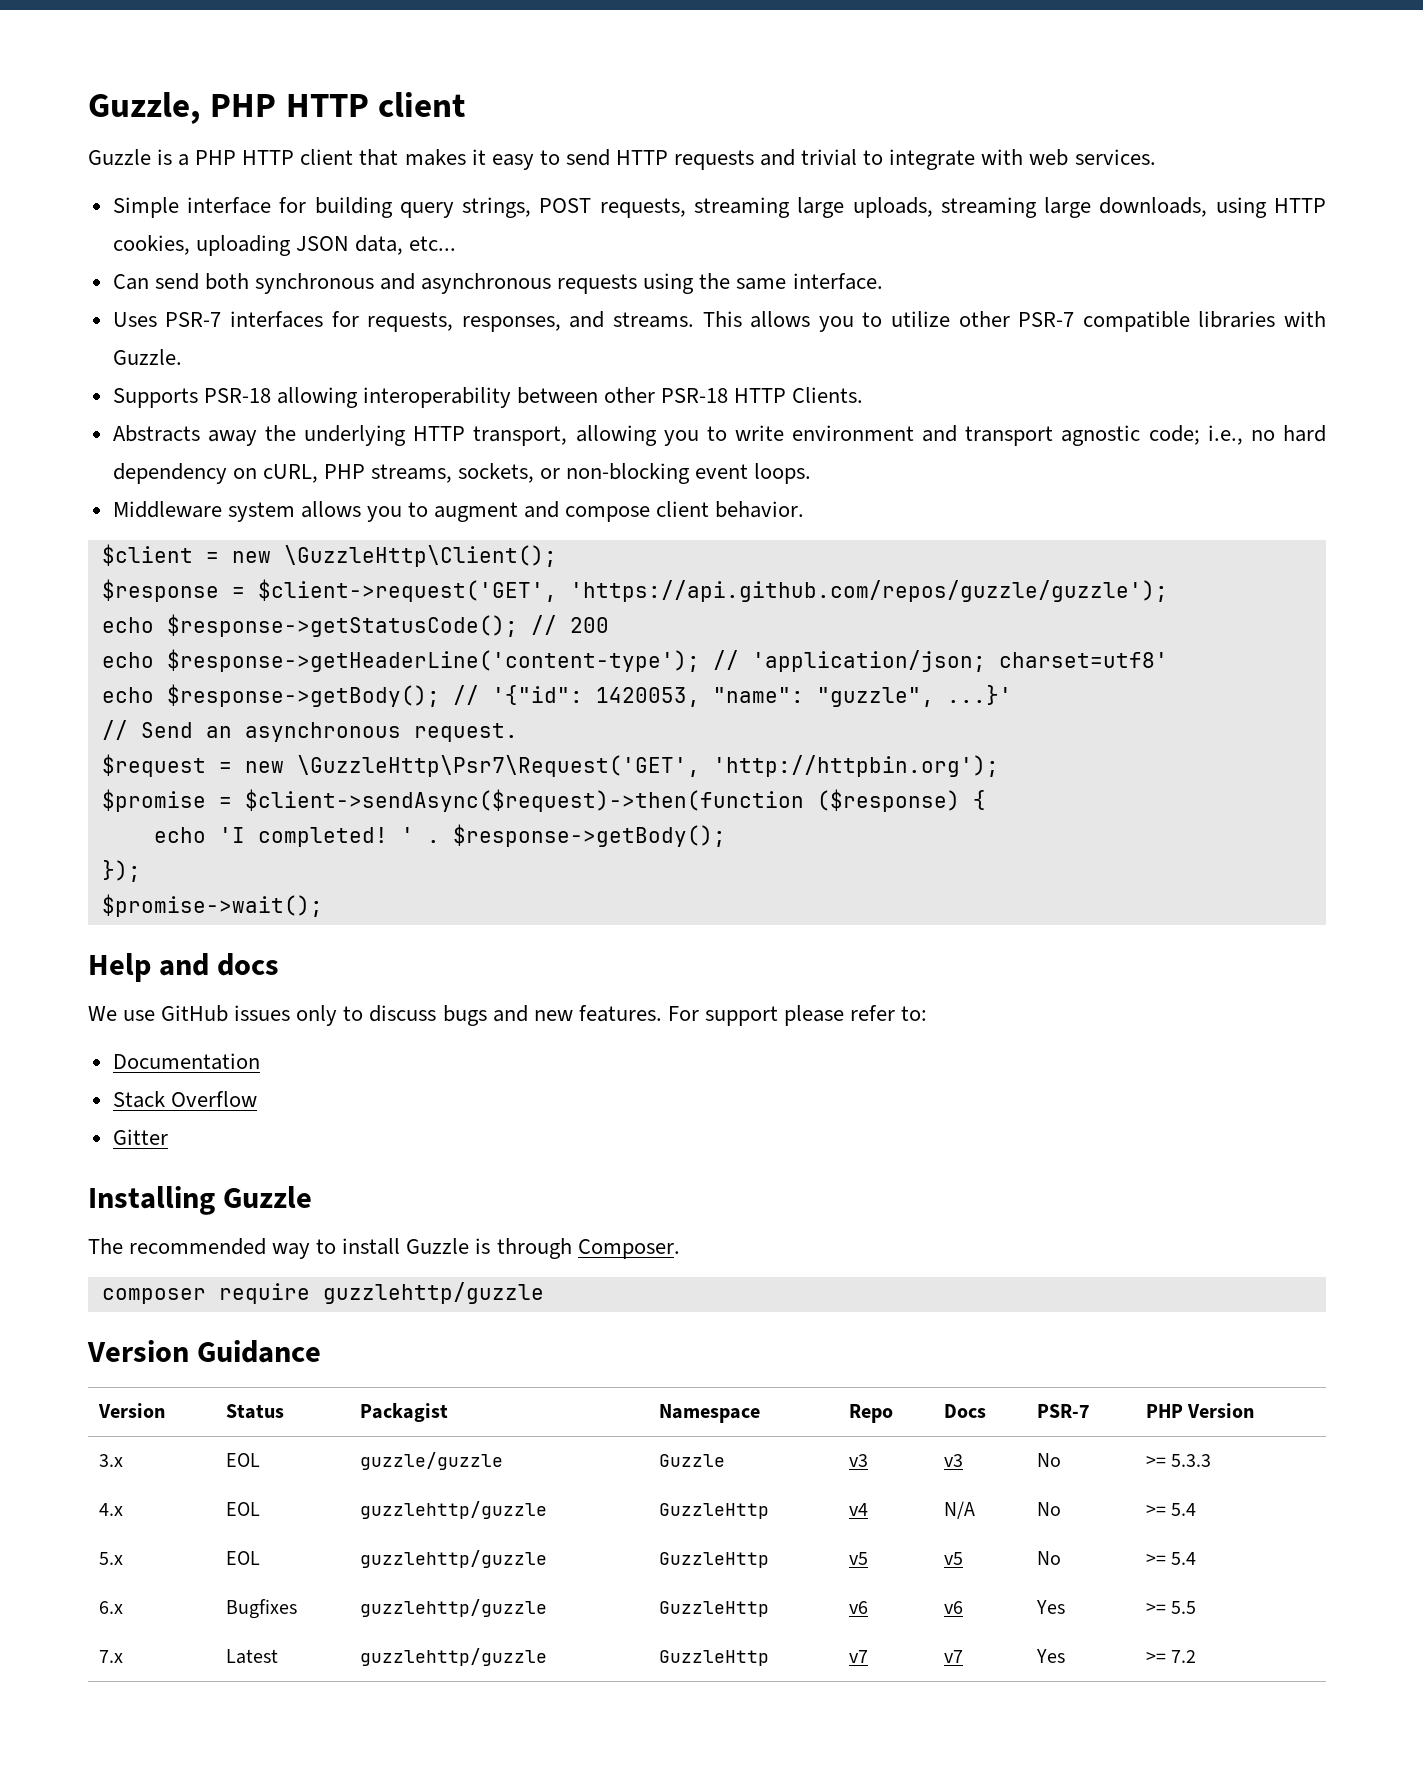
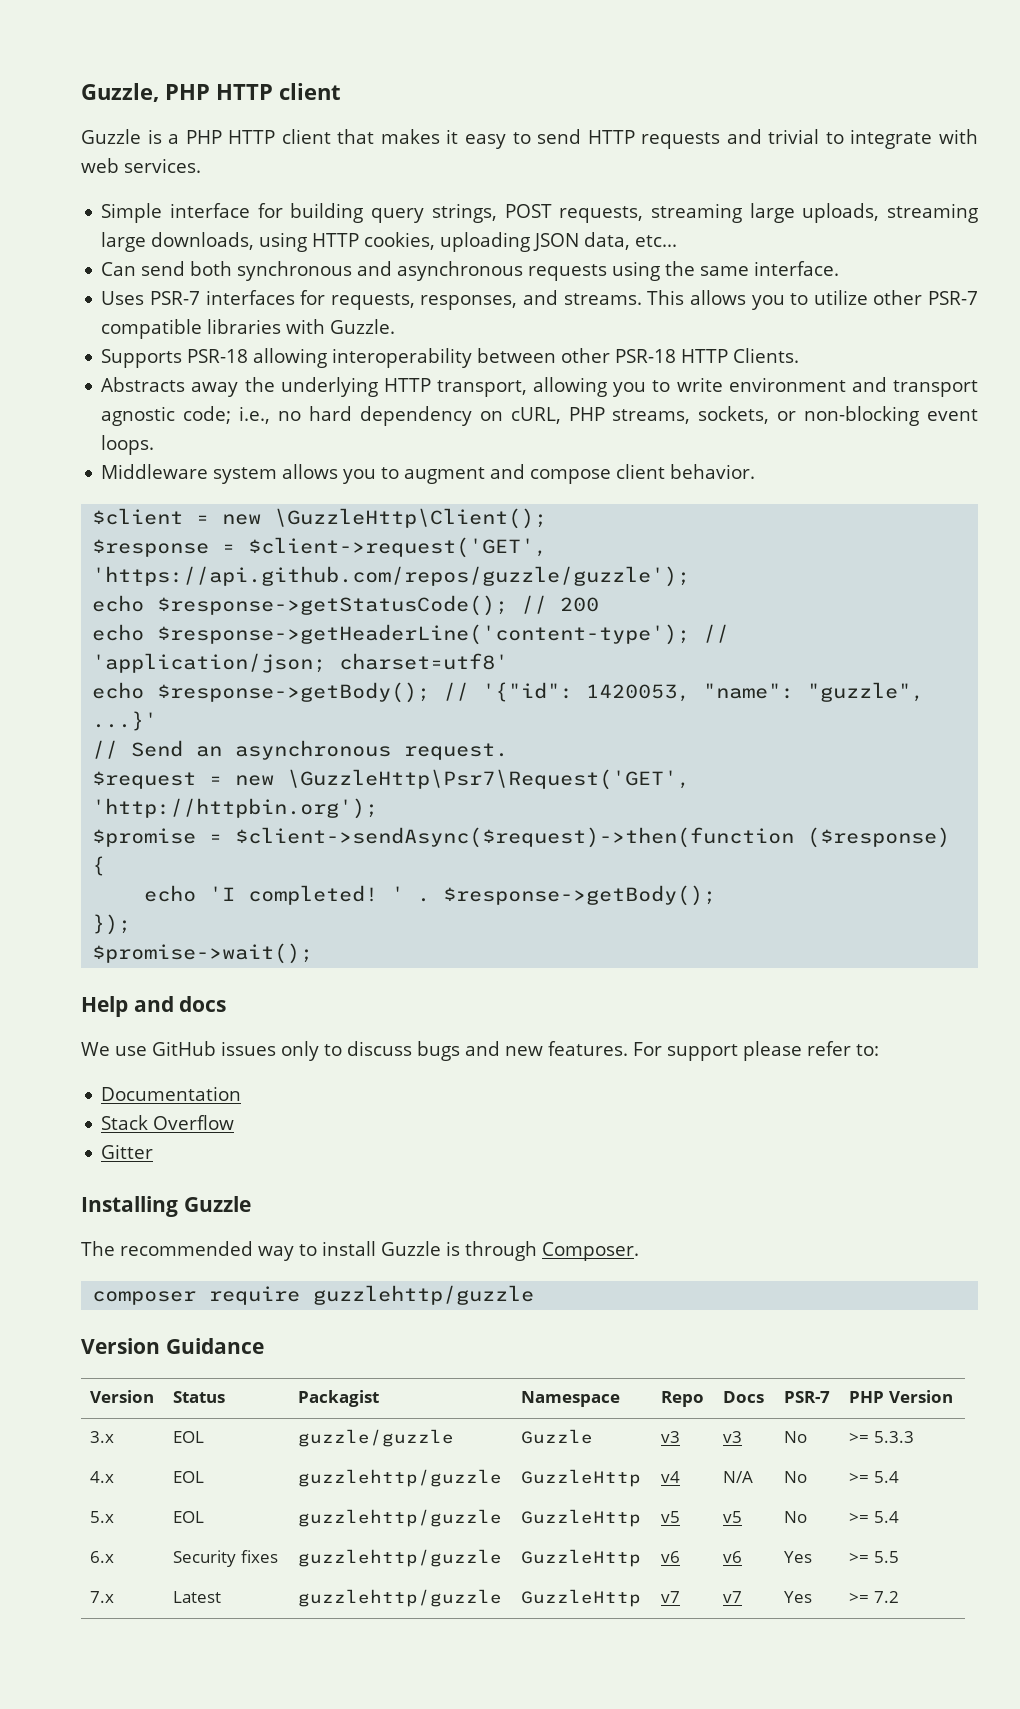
[226,1599,298,1619] Bugfixes -> [173,1550,278,1567] Security fixes

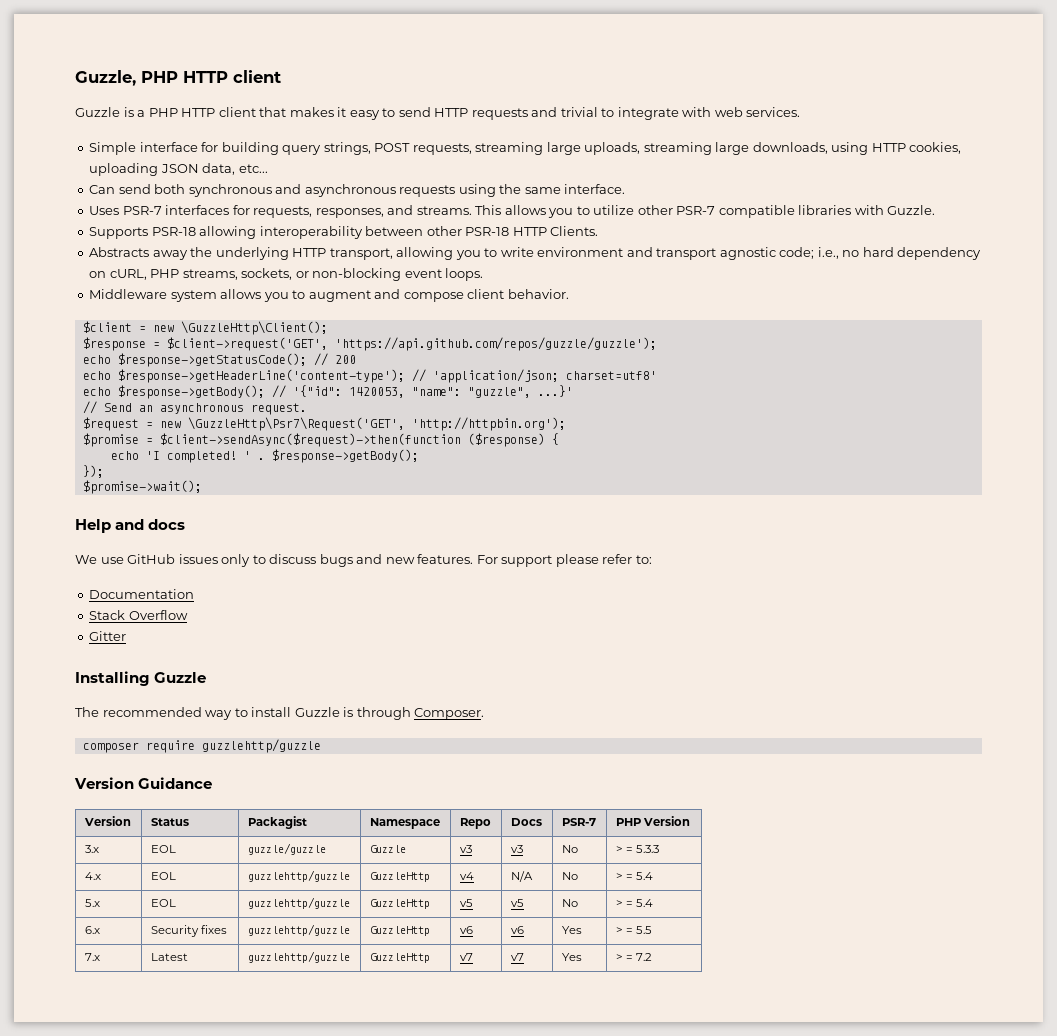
[849,1433,870,1443] >= -> [615,846,633,853] > =
[849,1473,870,1483] >= -> [615,873,633,880] > =
[849,1513,870,1523] >= -> [615,900,633,907] > =
[849,1553,870,1563] >= -> [615,927,633,934] > =
[849,1593,870,1603] >= -> [615,954,633,961] > =

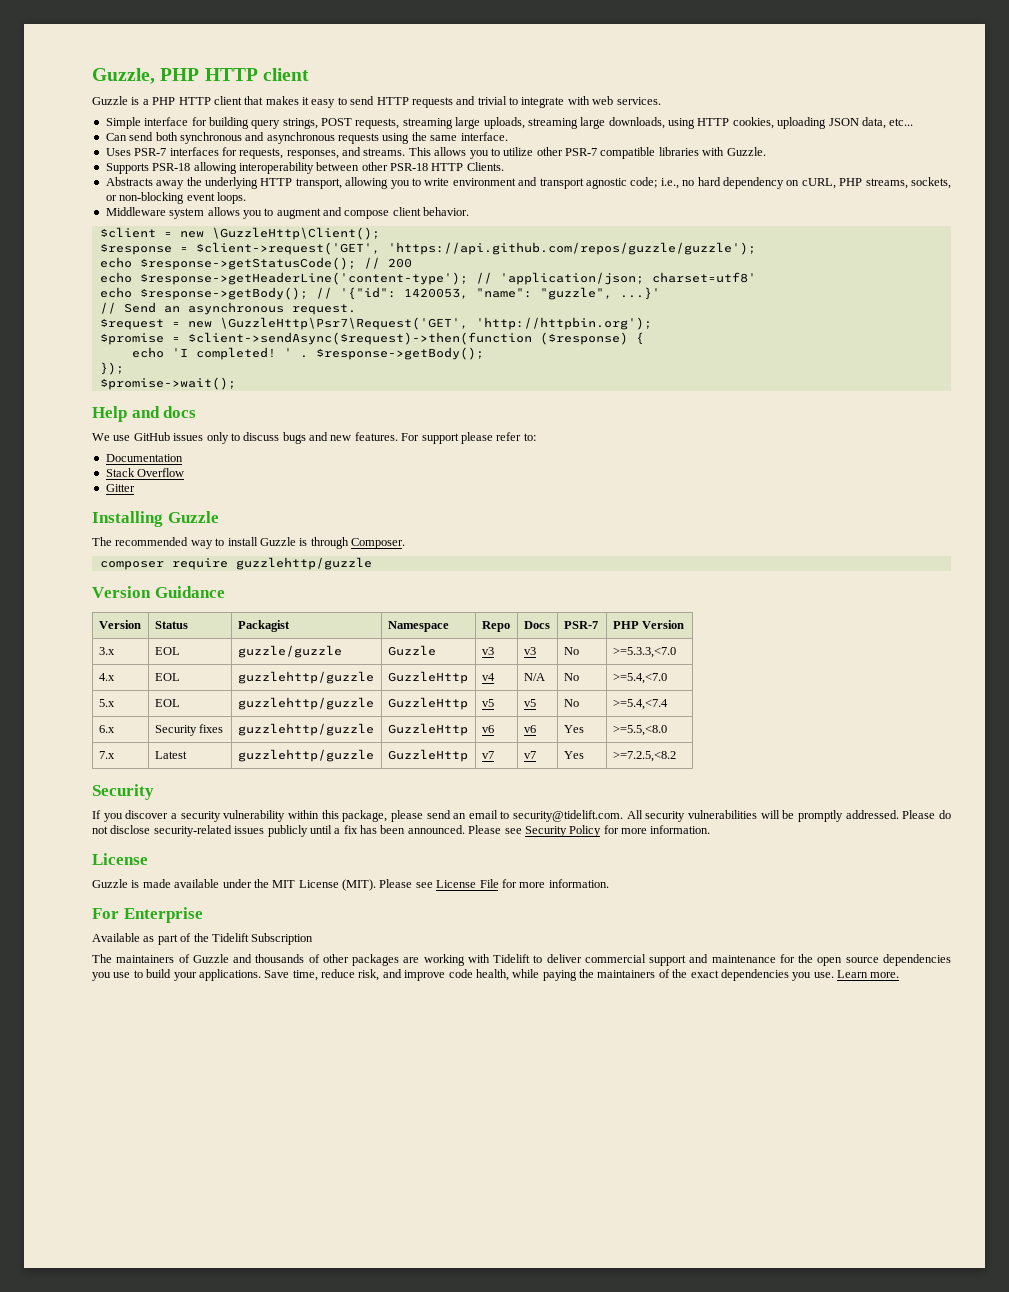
[615,845,659,853] > = 5.3.3 -> [612,647,676,658] >=5.3.3,<7.0
[615,872,653,880] > = 5.4 -> [612,673,667,684] >=5.4,<7.0
[615,899,653,907] > = 5.4 -> [612,699,668,710] >=5.4,<7.4
[615,926,652,934] > = 5.5 -> [612,725,667,736] >=5.5,<8.0
[615,953,652,961] > = 7.2 -> [612,751,676,762] [92,784,154,800] [92,810,952,822] [92,825,711,837] [92,853,148,865] [92,879,609,891] [92,907,203,923] [92,933,314,945] [92,954,951,966] [92,969,900,981] >=7.2.5,<8.2 // Security // If you discover a security vulnerability within this package, please send an email to security@tidelift.com. All security vulnerabilities will be promptly addressed. Please do not disclose security-related issues publicly until a fix has been announced. Please see Security Policy for more information. // License // Guzzle is made available under the MIT License (MIT). Please see License File for more information. // For Enterprise // Available as part of the Tidelift Subscription // The maintainers of Guzzle and thousands of other packages are working with Tidelift to deliver commercial support and maintenance for the open source dependencies you use to build your applications. Save time, reduce risk, and improve code health, while paying the maintainers of the exact dependencies you use. Learn more.

